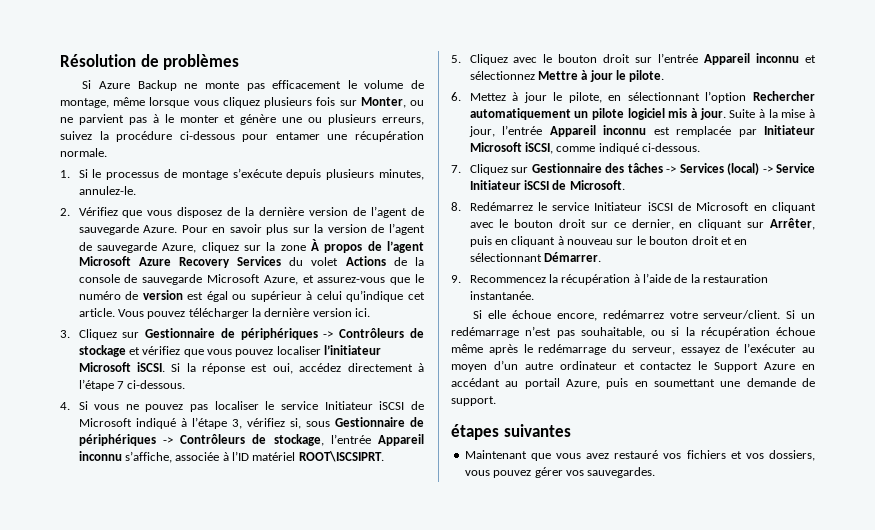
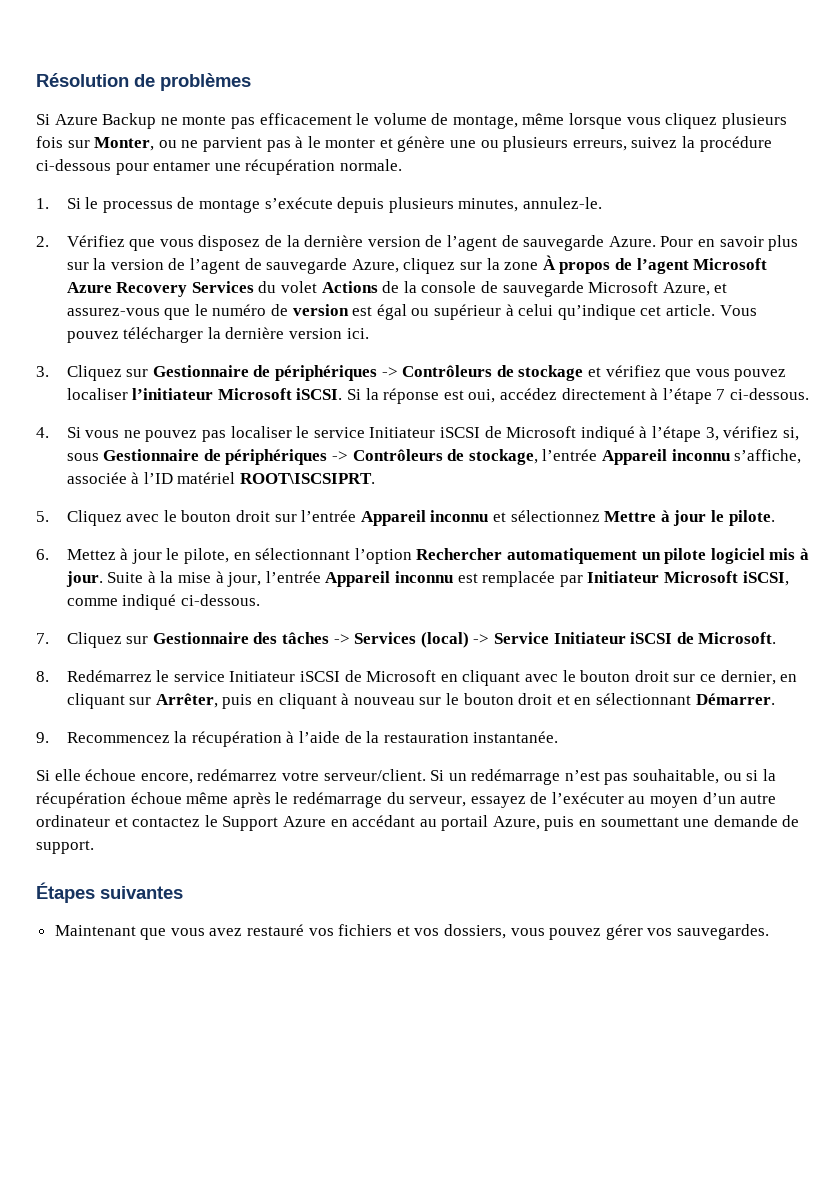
[451,424,499,440] étapes -> [36,882,95,903] Étapes

